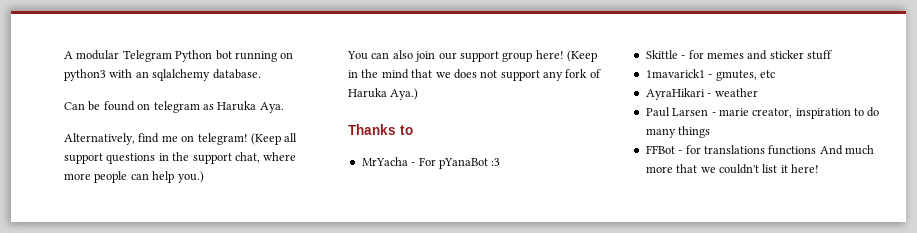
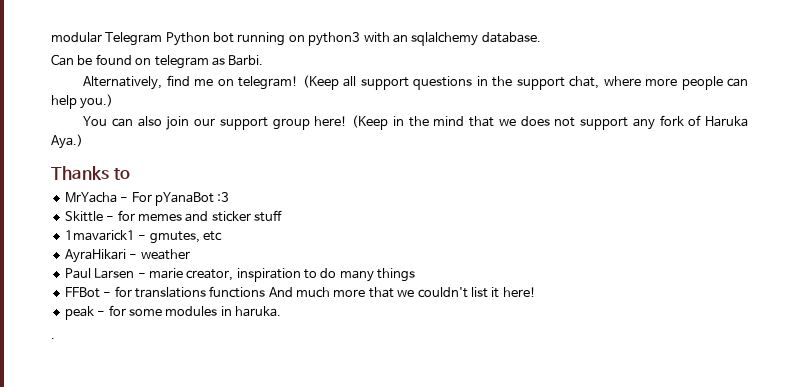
[64,51,73,59] A -> (51, 37) none
[217,101,284,113] Haruka Aya. -> [228,55,264,66] Barbi.
(819, 168) none -> [64,305,281,320] [51,338,55,339] // peak - for some modules in haruka. // .

